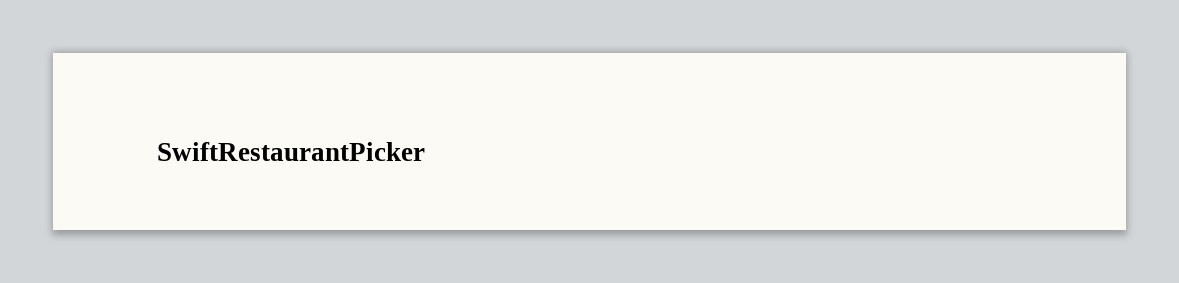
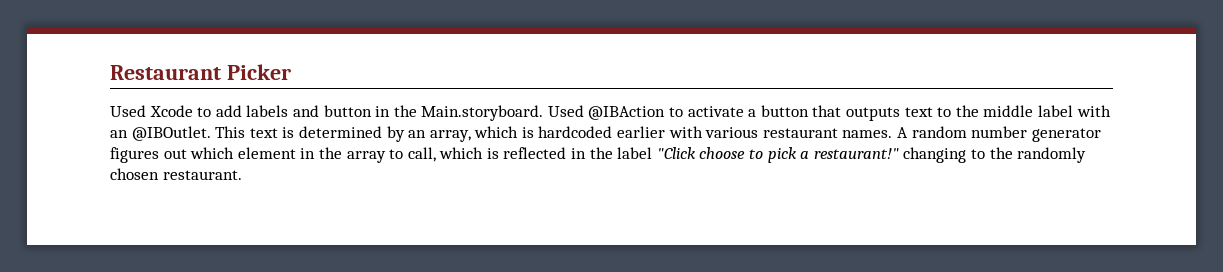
[157,142,425,161] SwiftRestaurantPicker -> [110,64,291,80] [110,105,1111,121] [110,126,1101,142] [110,147,1087,163] [110,168,242,180] Restaurant Picker // Used Xcode to add labels and button in the Main.storyboard. Used @IBAction to activate a button that outputs text to the middle label with an @IBOutlet. This text is determined by an array, which is hardcoded earlier with various restaurant names. A random number generator figures out which element in the array to call, which is reflected in the label "Click choose to pick a restaurant!" changing to the randomly chosen restaurant.

